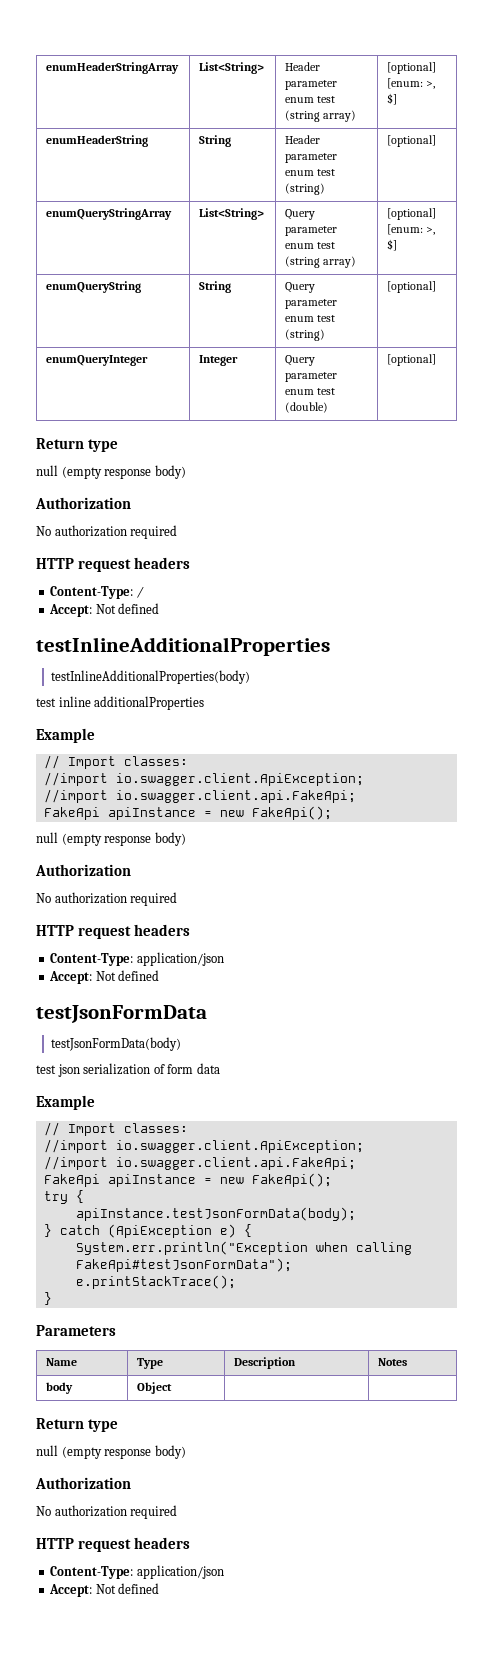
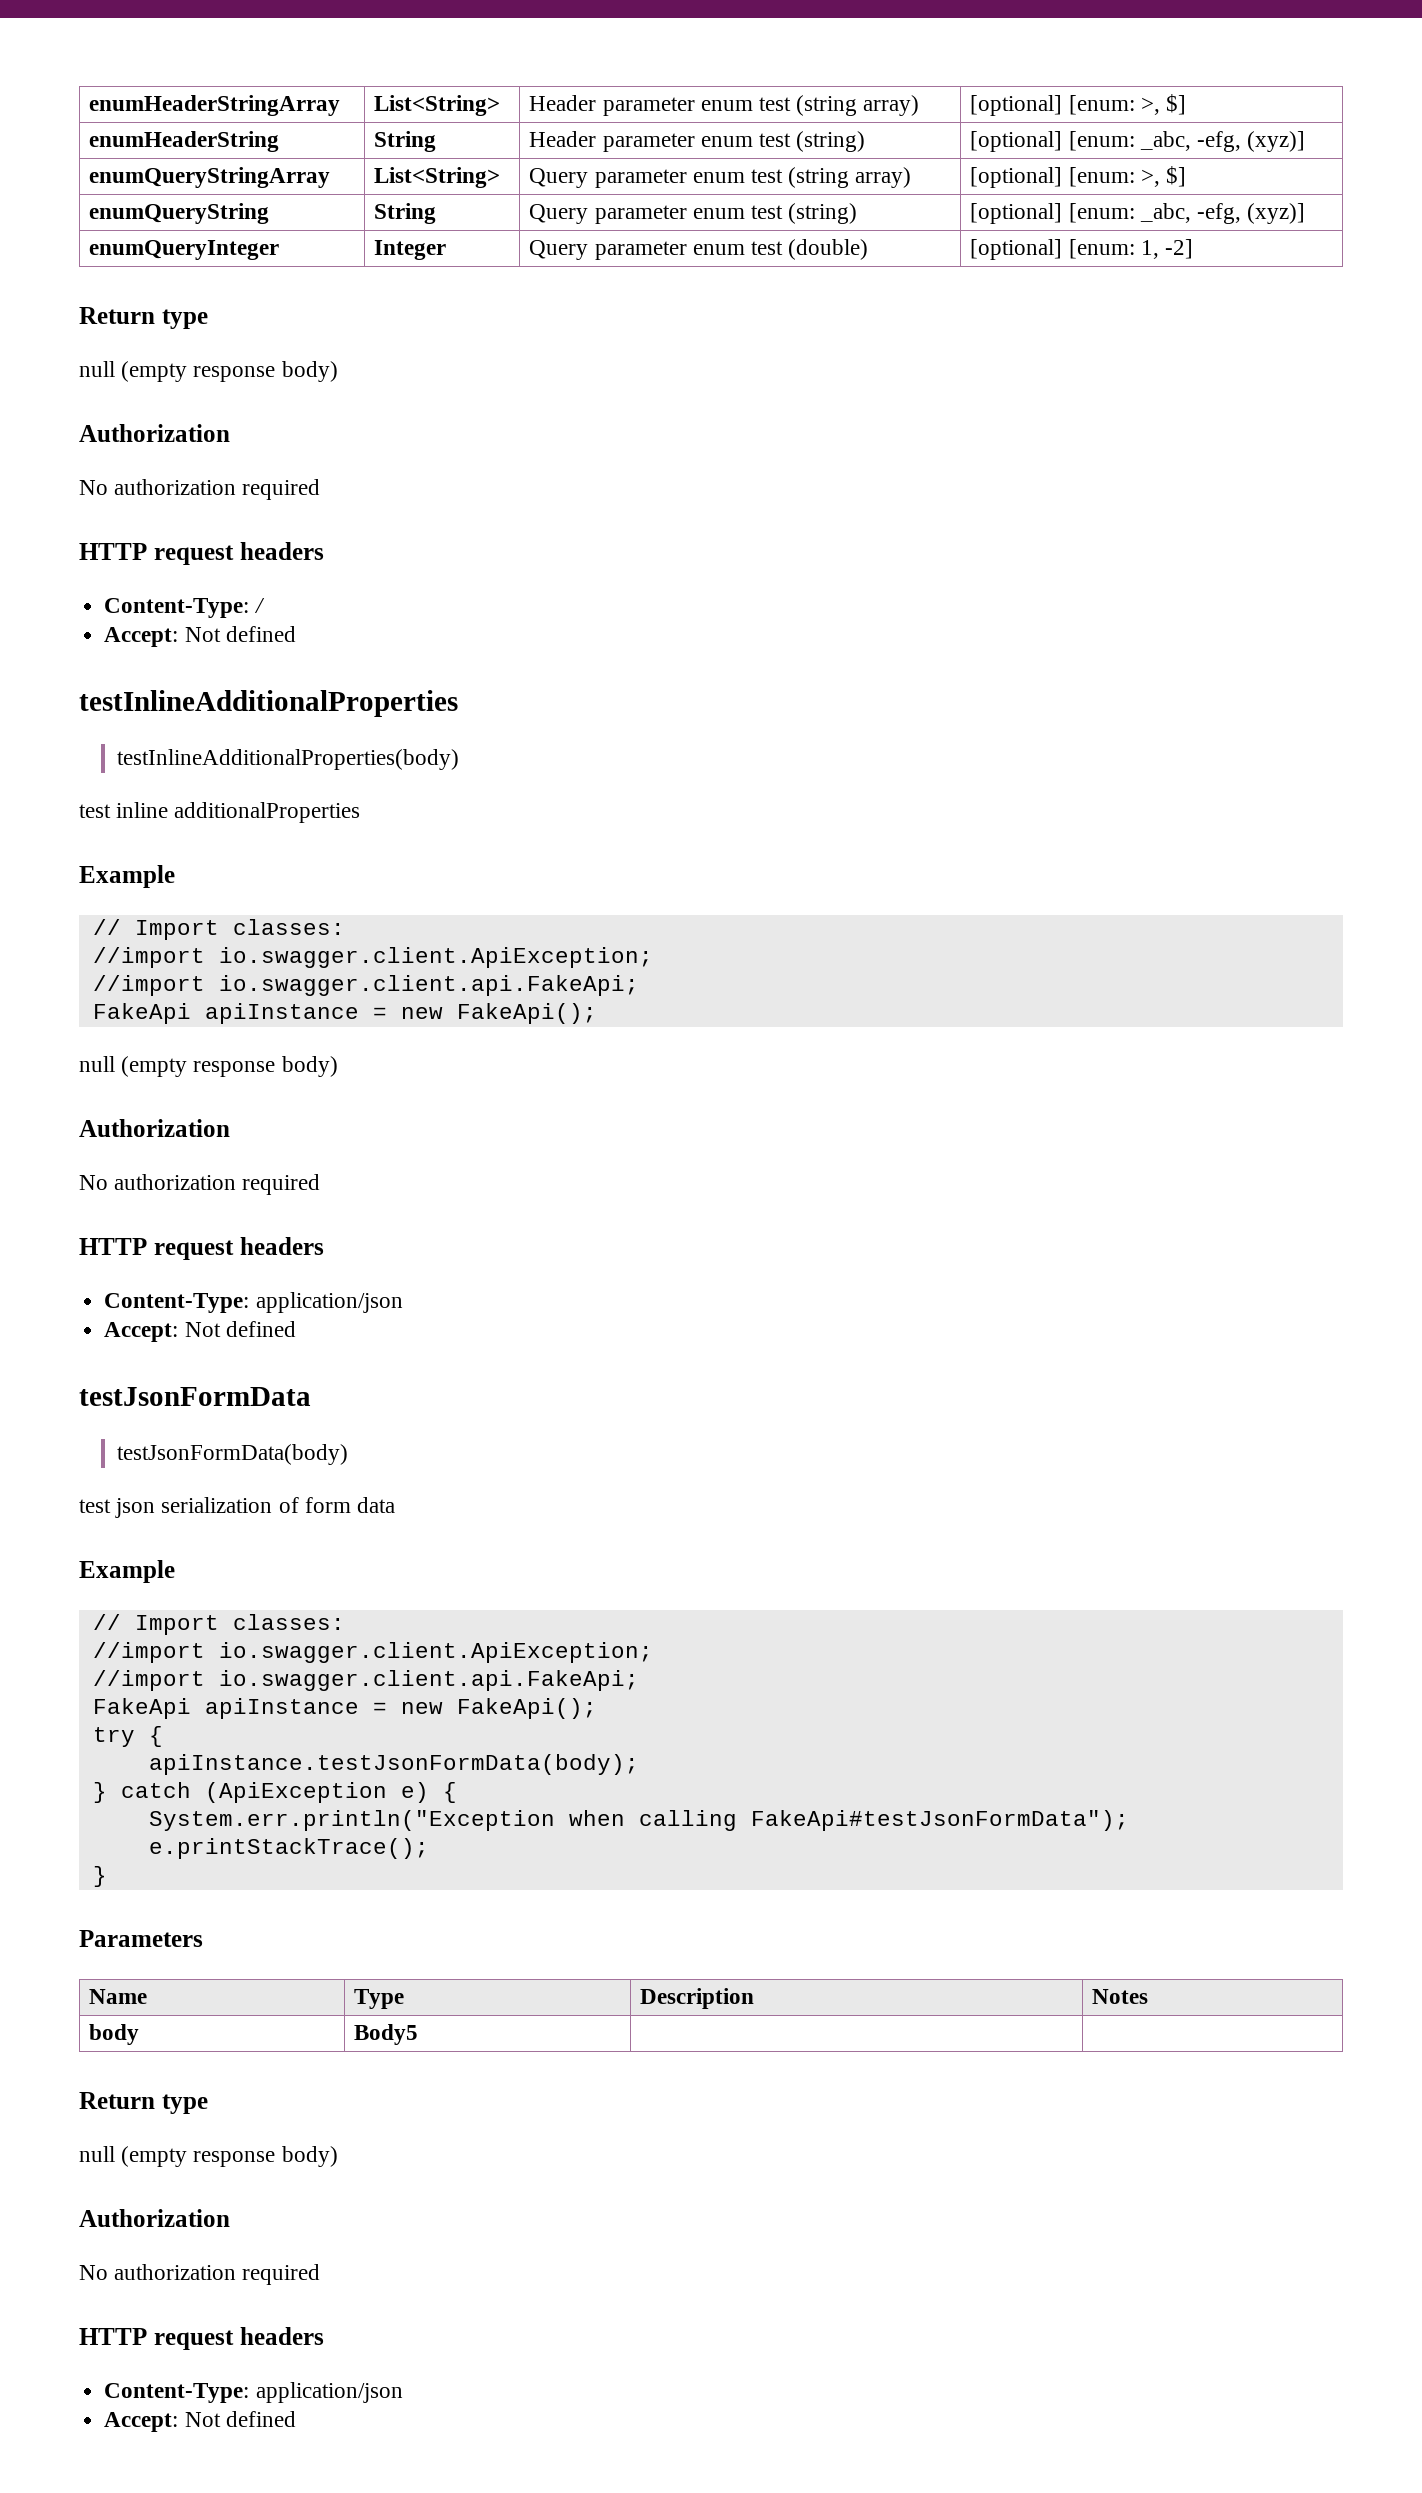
(437, 141) none -> [1068,131,1306,152] [enum: _abc, -efg, (xyz)]
(437, 287) none -> [1068,203,1306,224] [enum: _abc, -efg, (xyz)]
(437, 360) none -> [1068,239,1194,259] [enum: 1, -2]
[137,1382,173,1394] Object -> [354,2024,419,2045] Body5

